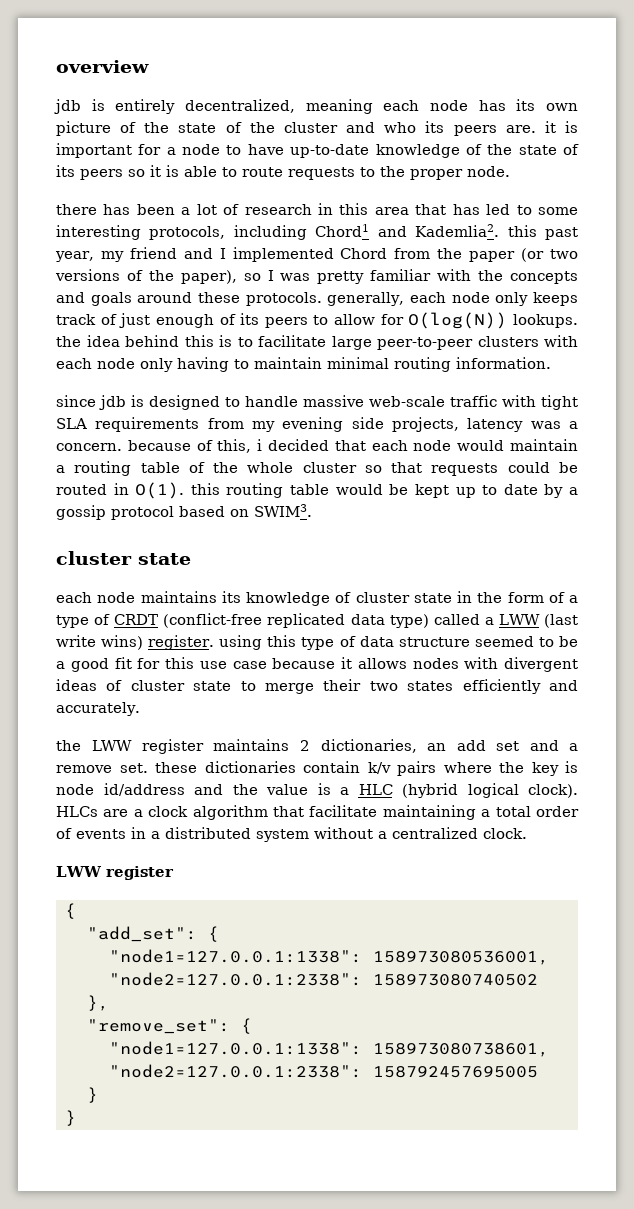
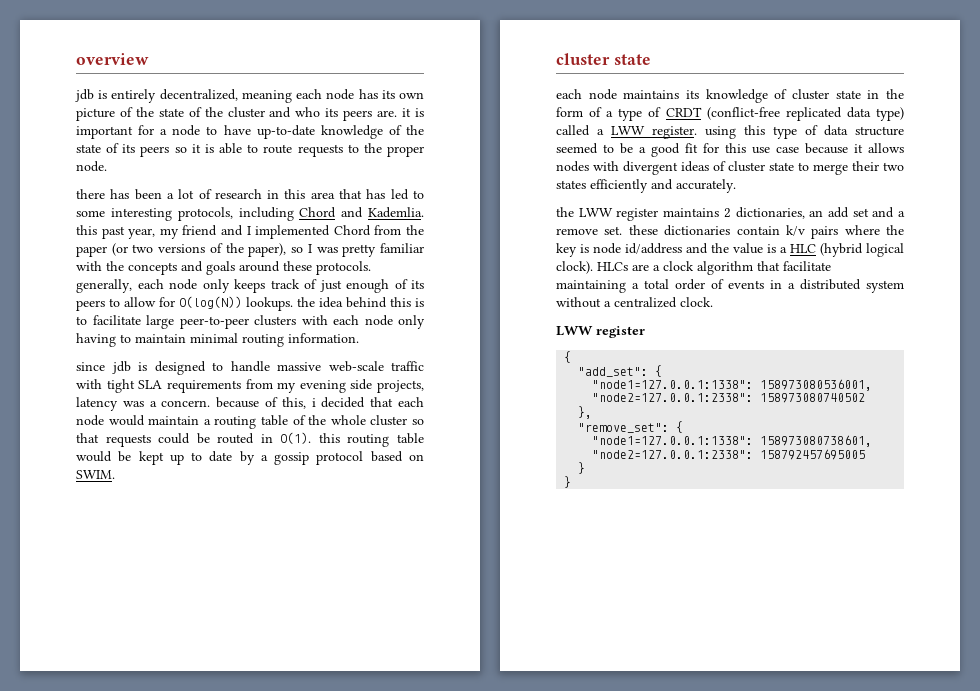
[315,224,500,237] Chord1 and Kademlia2. -> [299,207,424,218] Chord and Kademlia.
[254,504,312,517] SWIM3. -> [76,470,115,479] SWIM.
[544,614,578,628] [56,635,144,650] (last write wins) -> (645, 130) none

